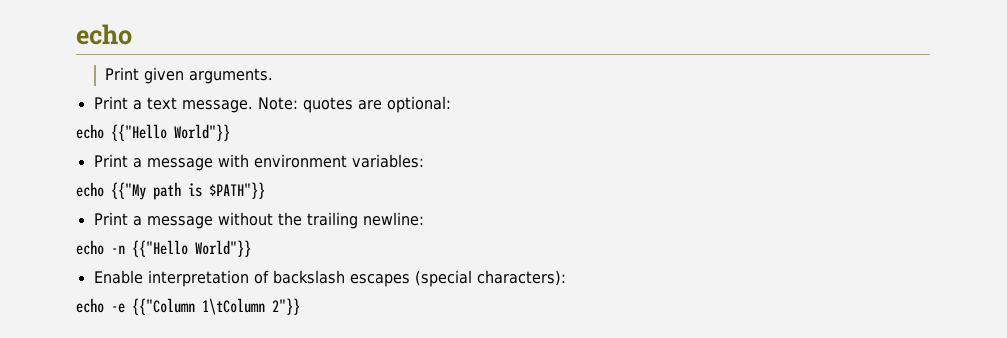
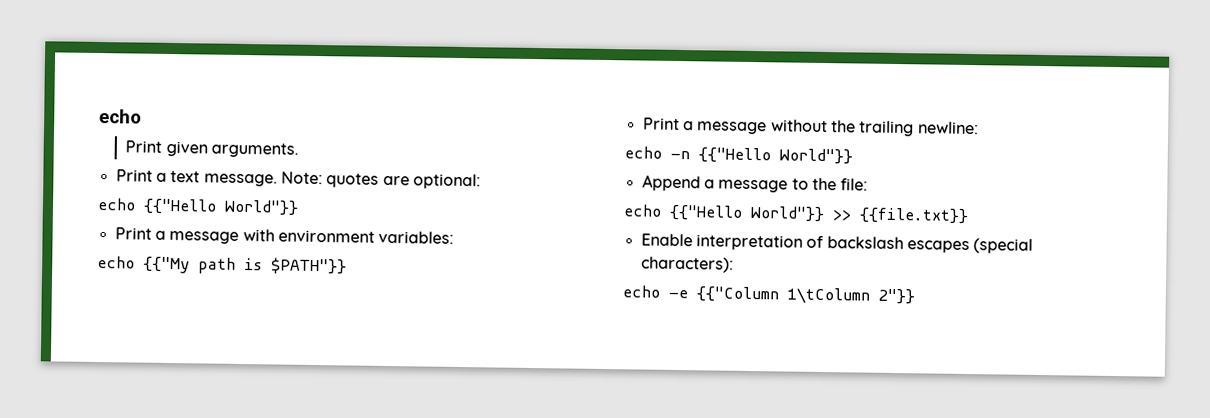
(251, 248) none -> [641,174,869,193] [623,204,969,225] // Append a message to the file: // echo {{"Hello World"}} >> {{file.txt}}

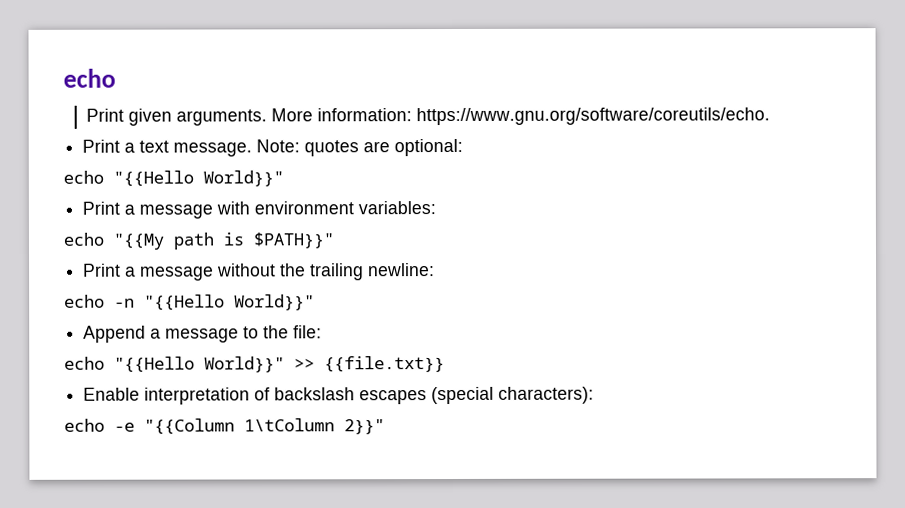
(299, 150) none -> [270,107,770,126] More information: https://www.gnu.org/software/coreutils/echo.
[143,198,299,216] {{"Hello World"}} -> [113,170,284,187] "{{Hello World}}"
[143,256,190,274] {{"My -> [113,233,164,250] "{{My
[271,257,347,275] $PATH"}} -> [253,232,334,249] $PATH}}"
[698,147,853,165] {{"Hello World"}} -> [144,294,315,311] "{{Hello World}}"
[669,204,825,223] {{"Hello World"}} -> [114,356,285,373] "{{Hello World}}"
[696,286,915,305] {{"Column 1\tColumn 2"}} -> [144,418,385,435] "{{Column 1\tColumn 2}}"

